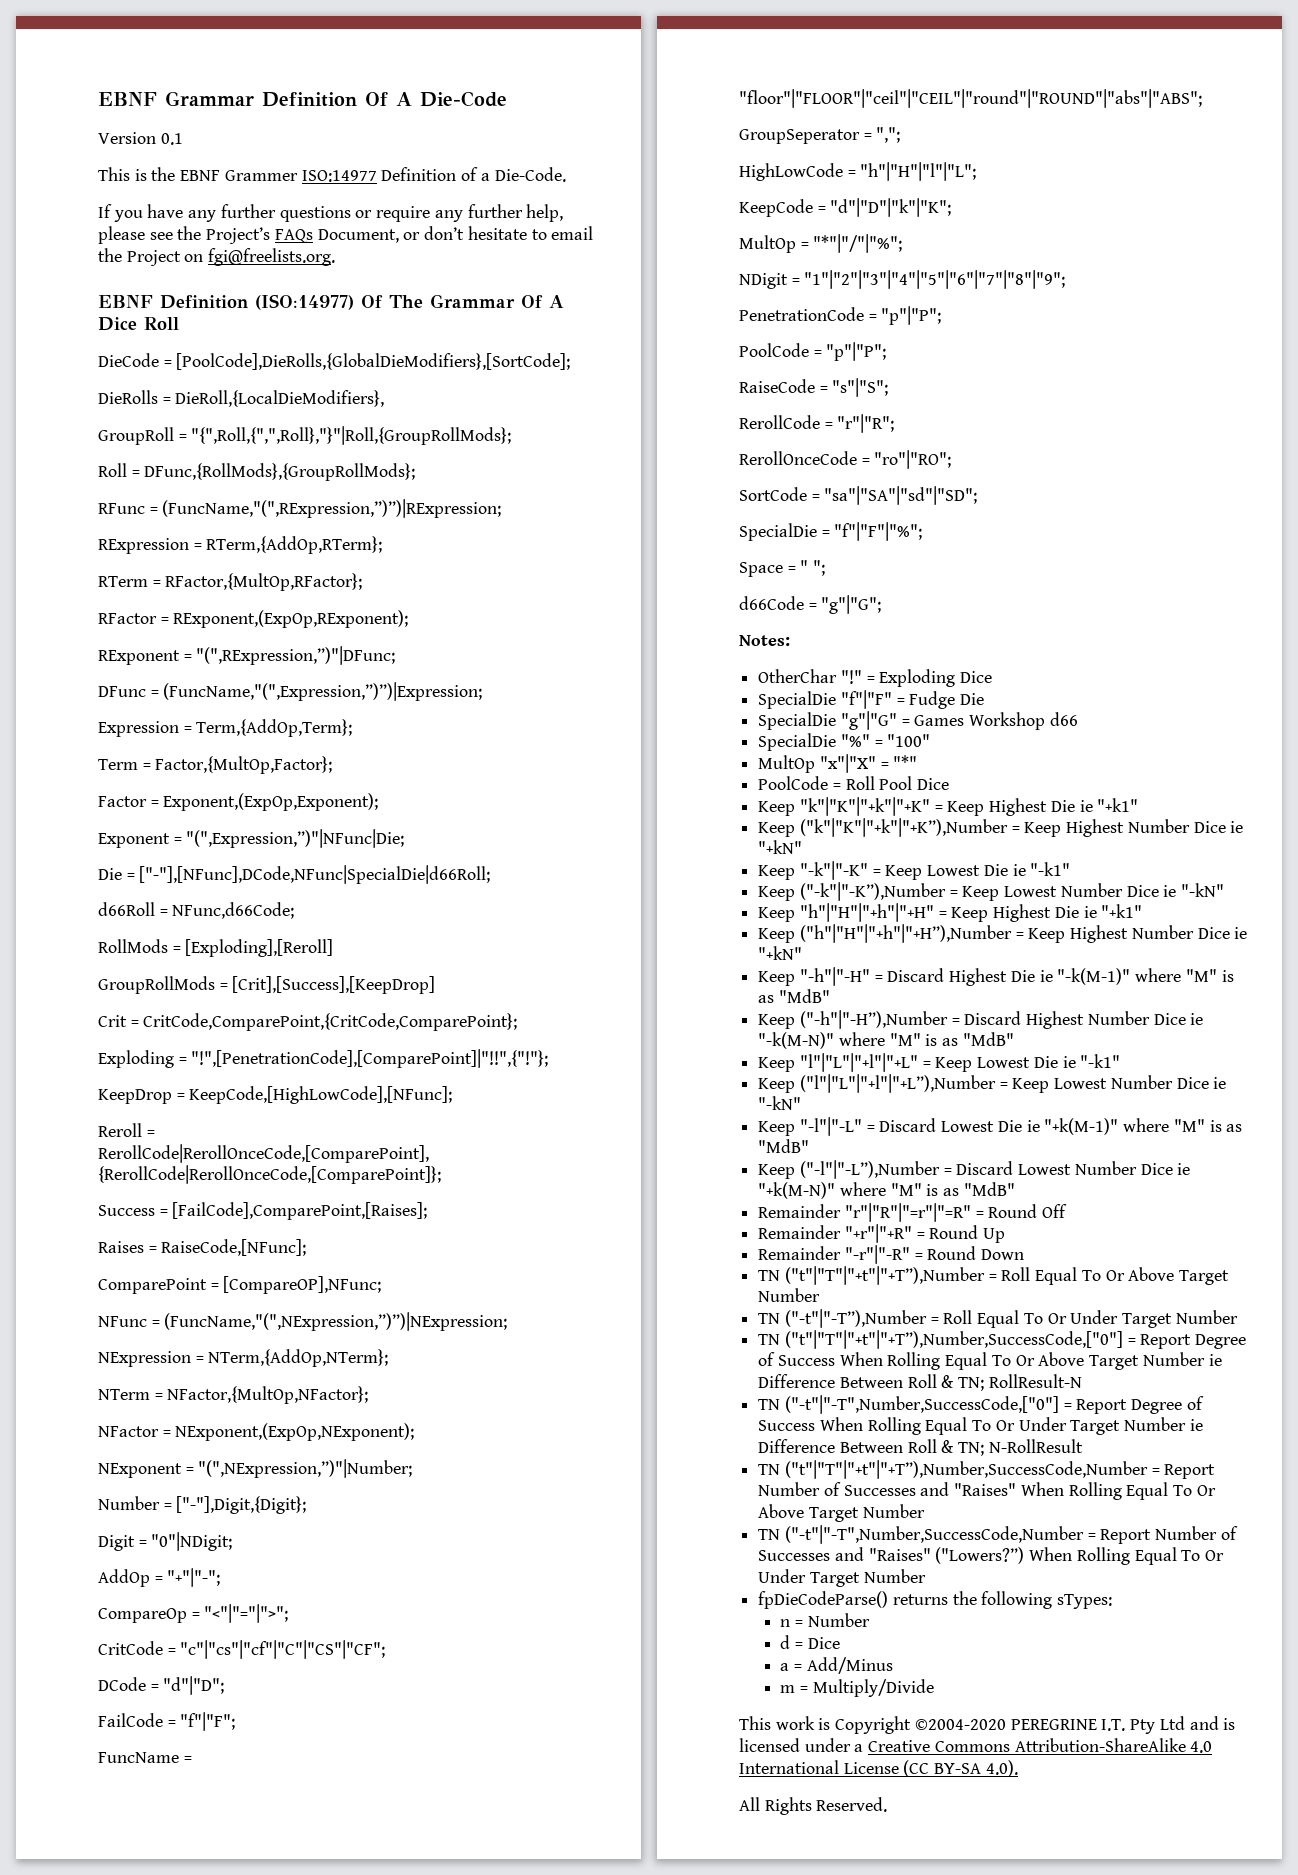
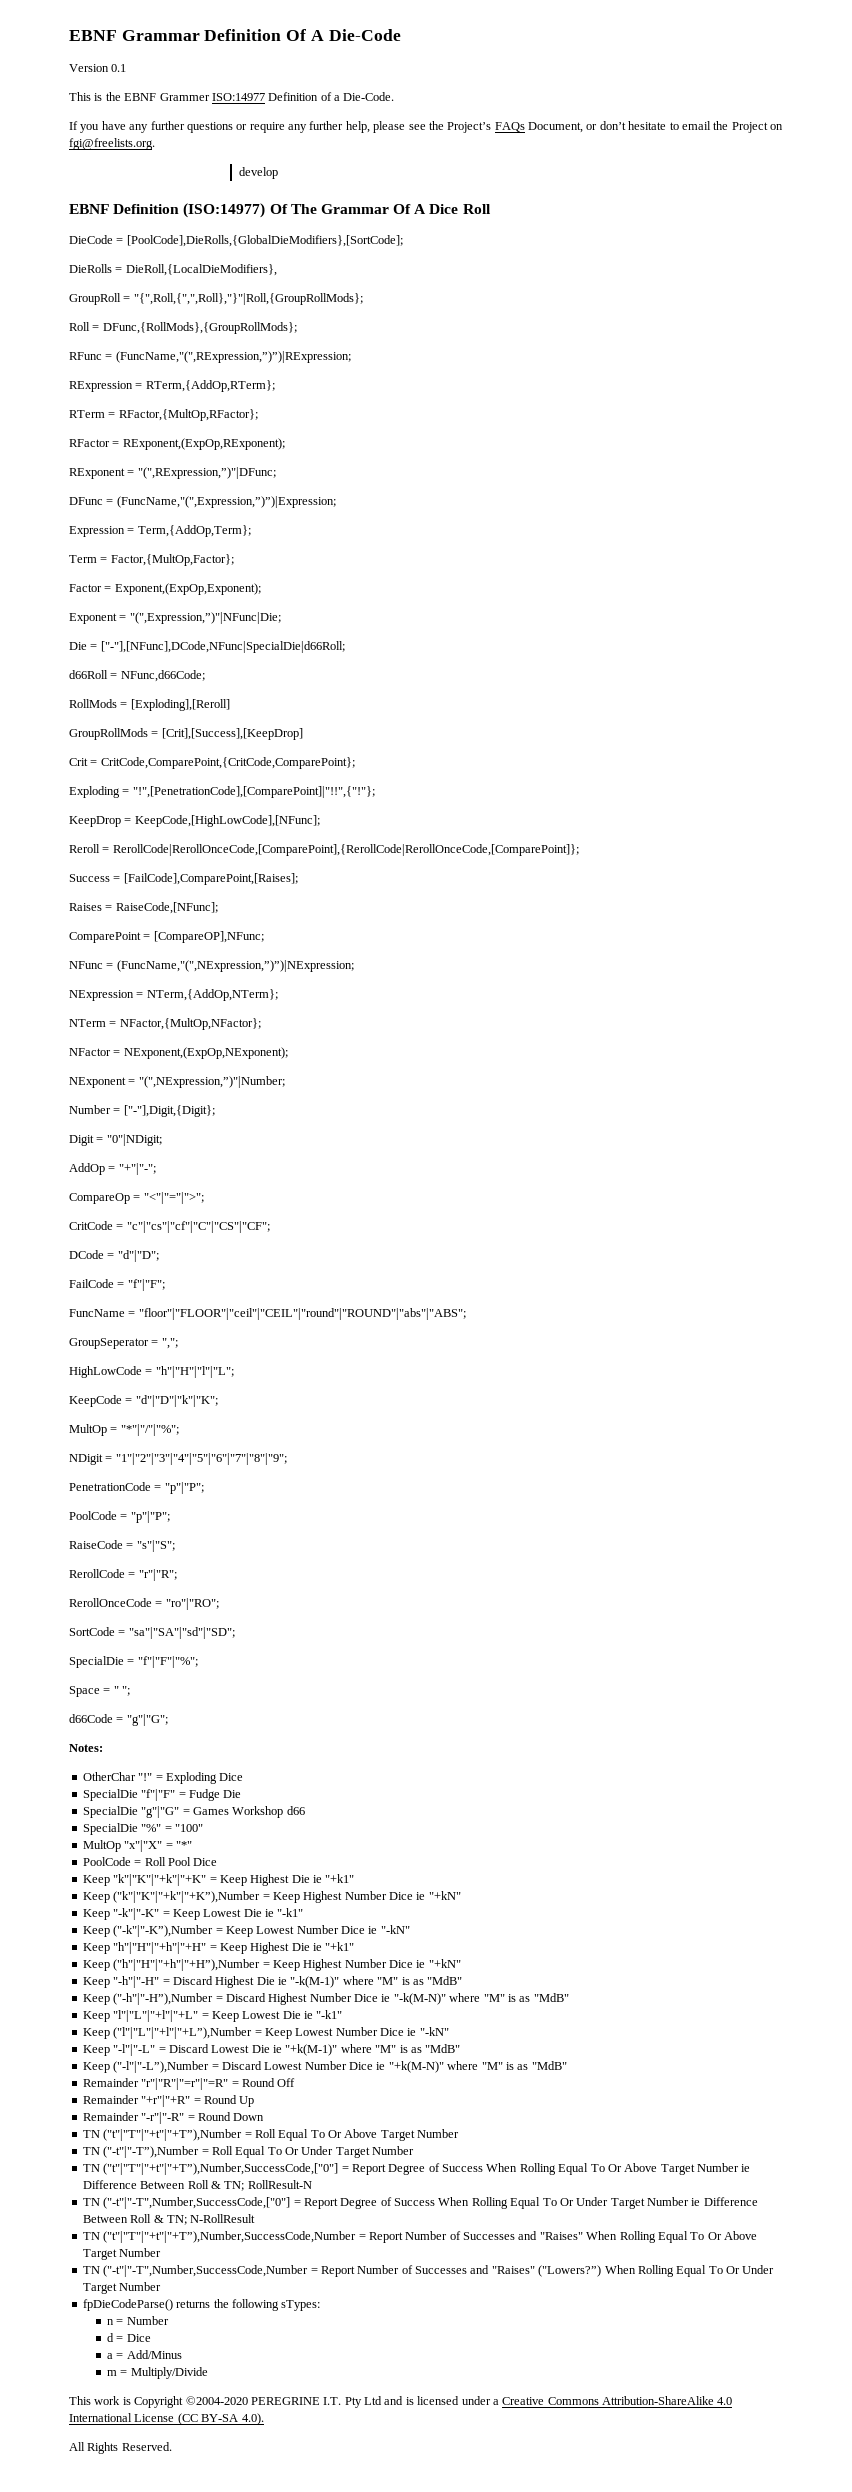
(336, 257) none -> [238,167,278,179] // develop

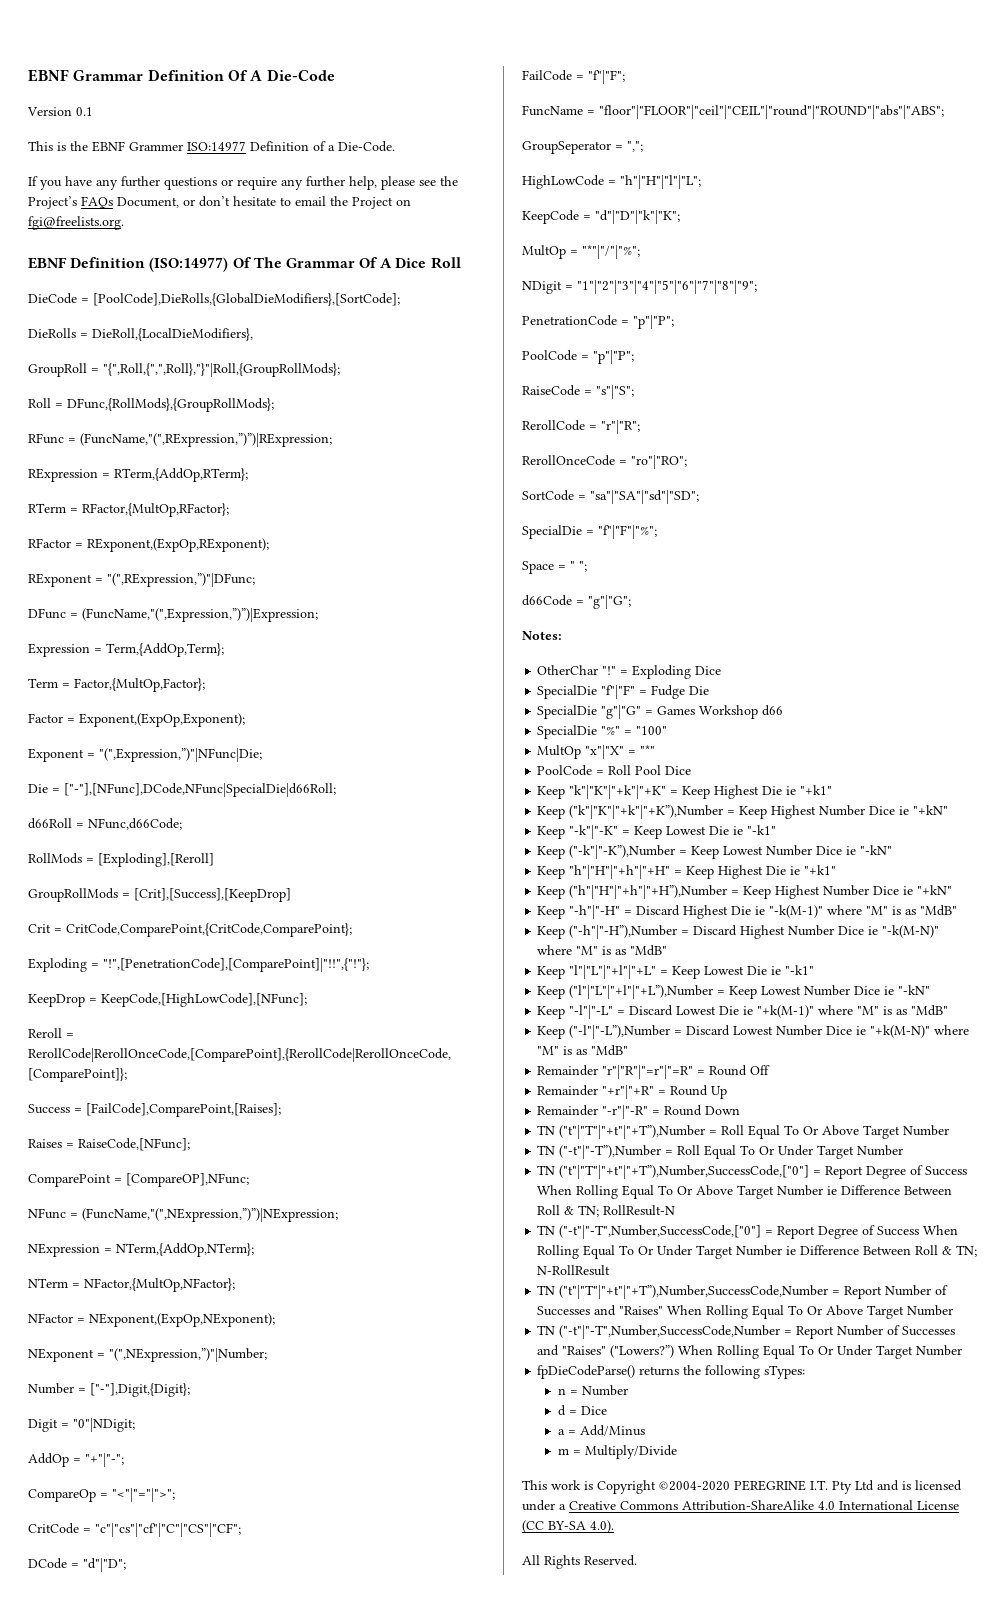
[238,167,278,179] // develop -> (124, 223) none

